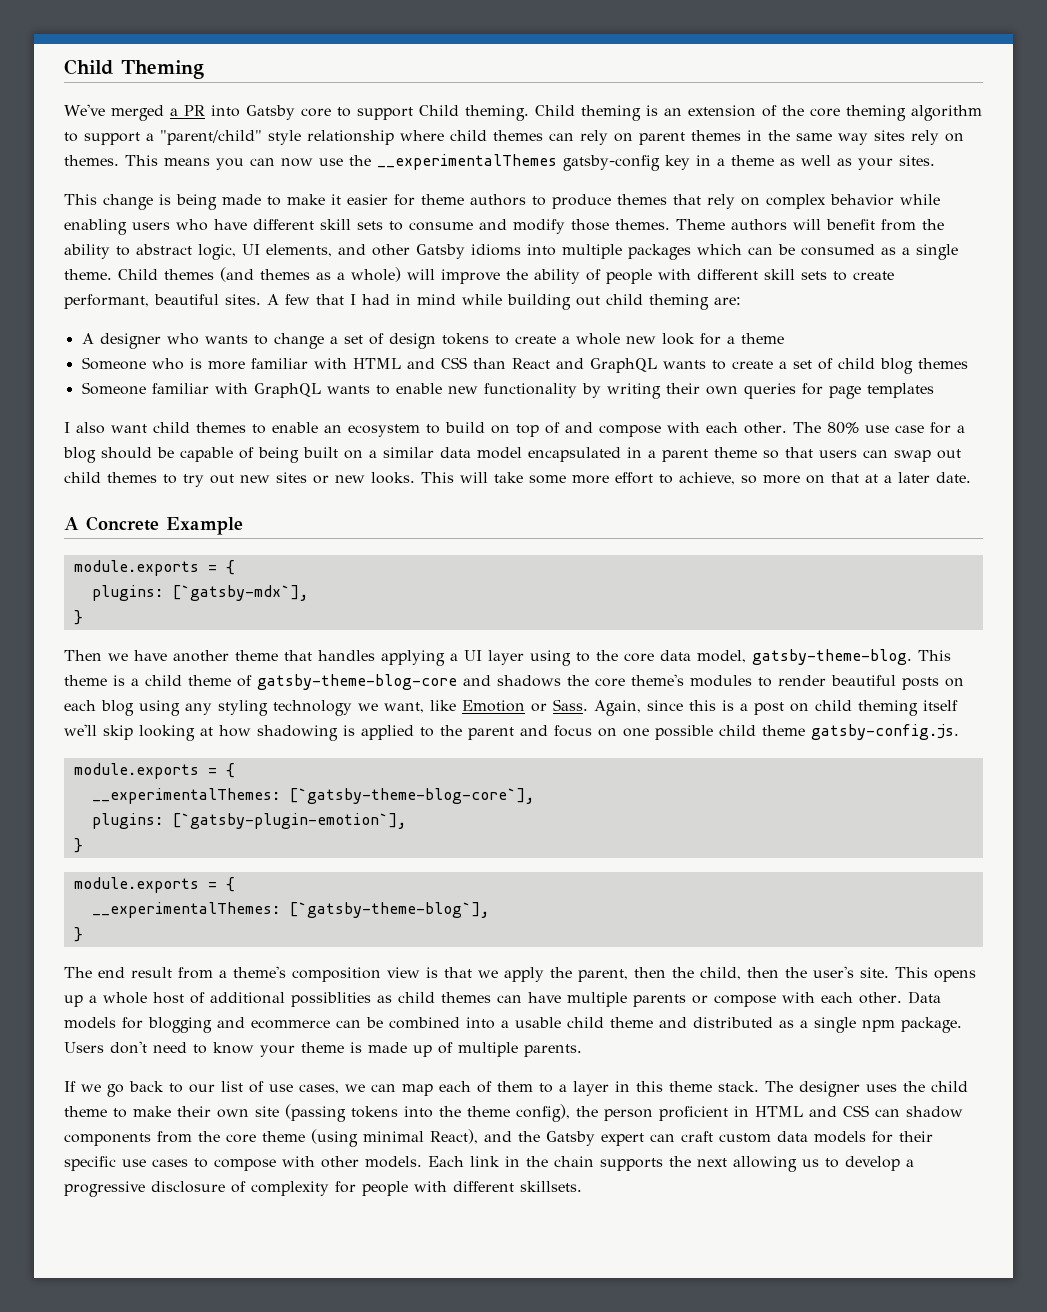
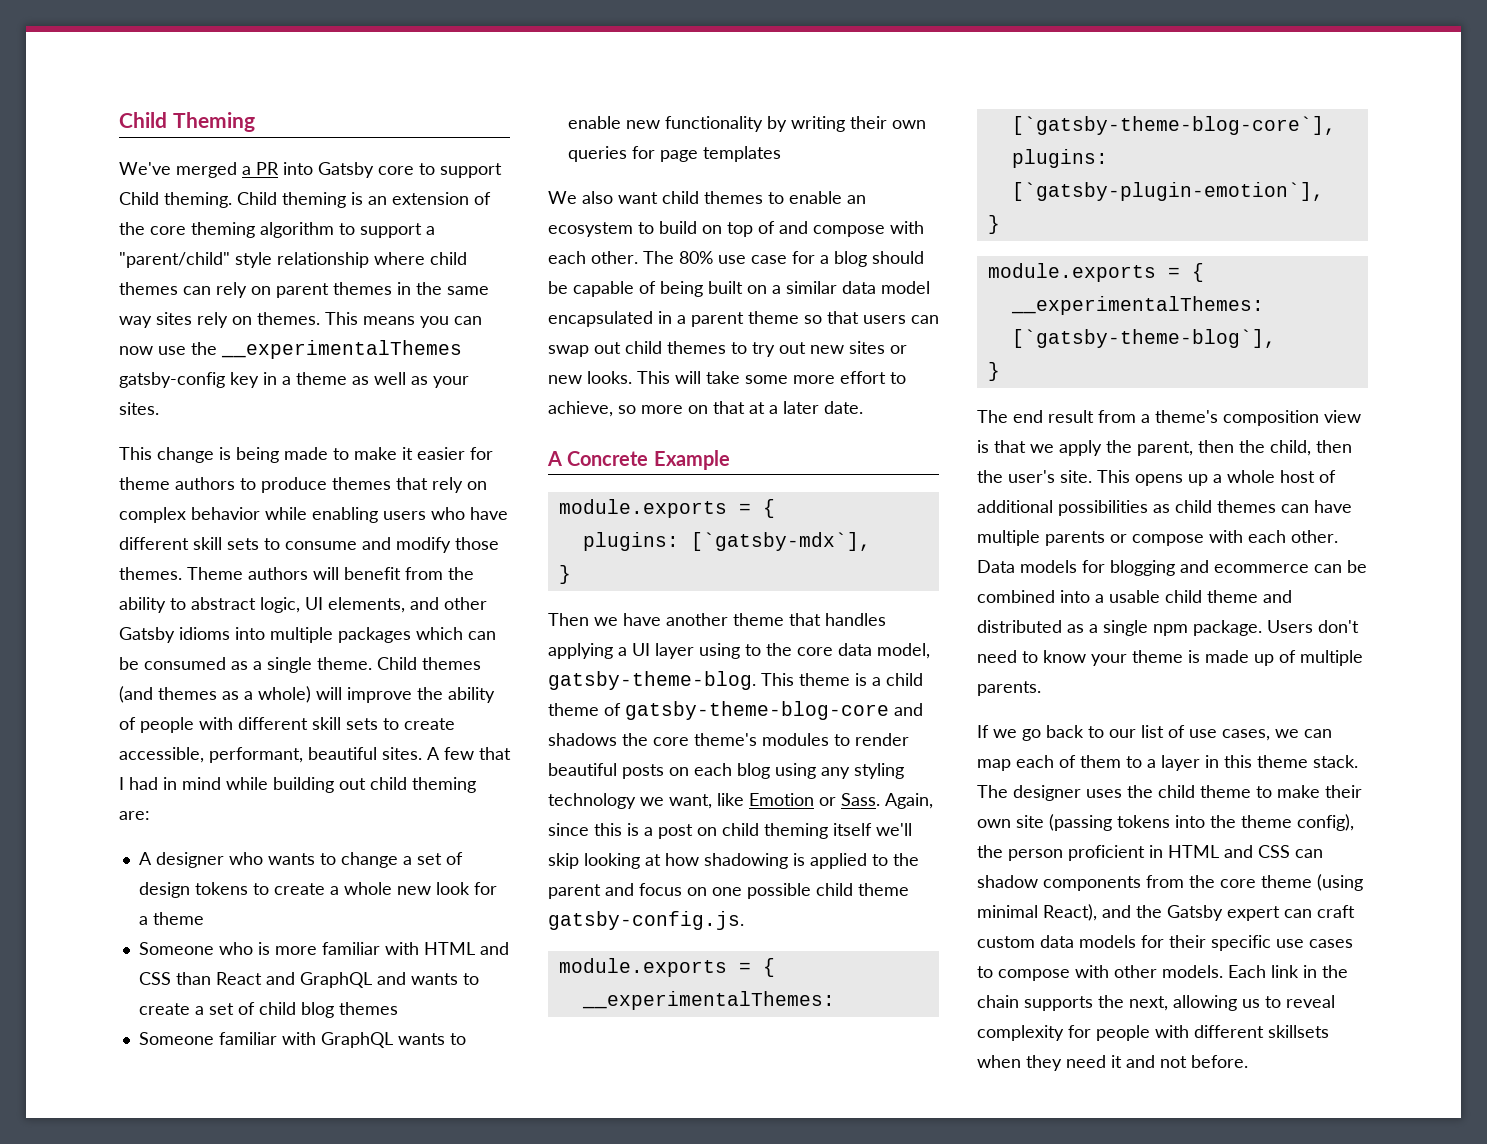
(894, 275) none -> [119,747,204,763] accessible,
(657, 365) none -> [376,972,406,985] and
[64,422,70,433] I -> [548,191,577,204] We
[291,992,371,1007] possiblities -> [1058,500,1148,516] possibilities
[697,1158,727,1167] next -> [1129,996,1168,1011] next,
[845,1156,914,1171] [64,1181,246,1197] develop a progressive disclosure of -> [1286,995,1335,1008] reveal
[520,1181,582,1192] skillsets. -> [1268,1025,1329,1038] [977,1055,1248,1071] skillsets when they need it and not before.

